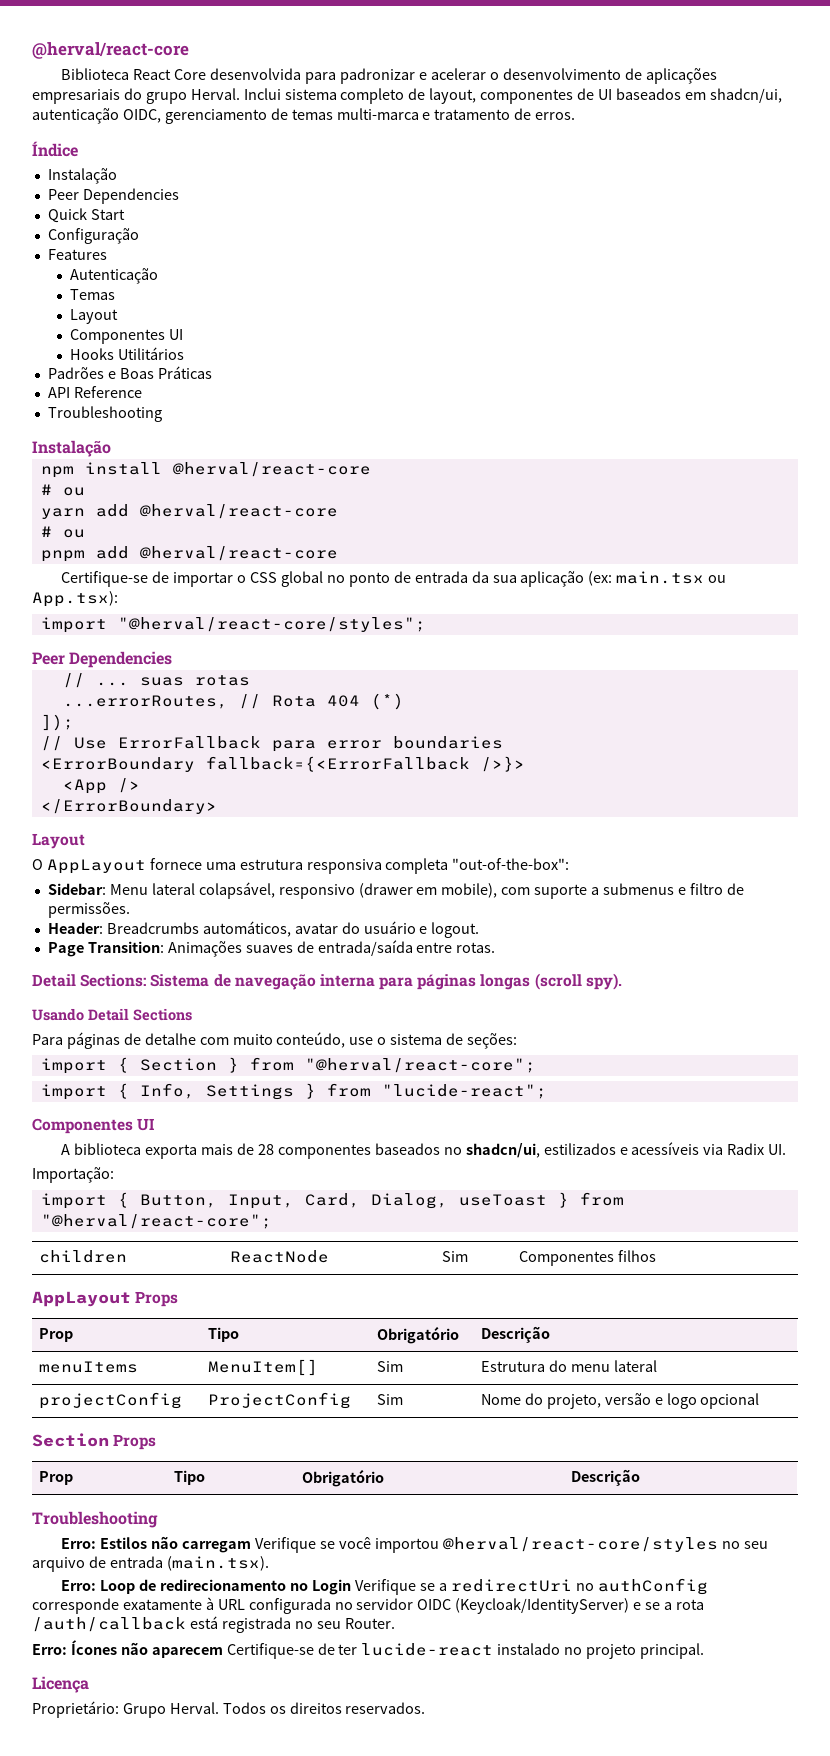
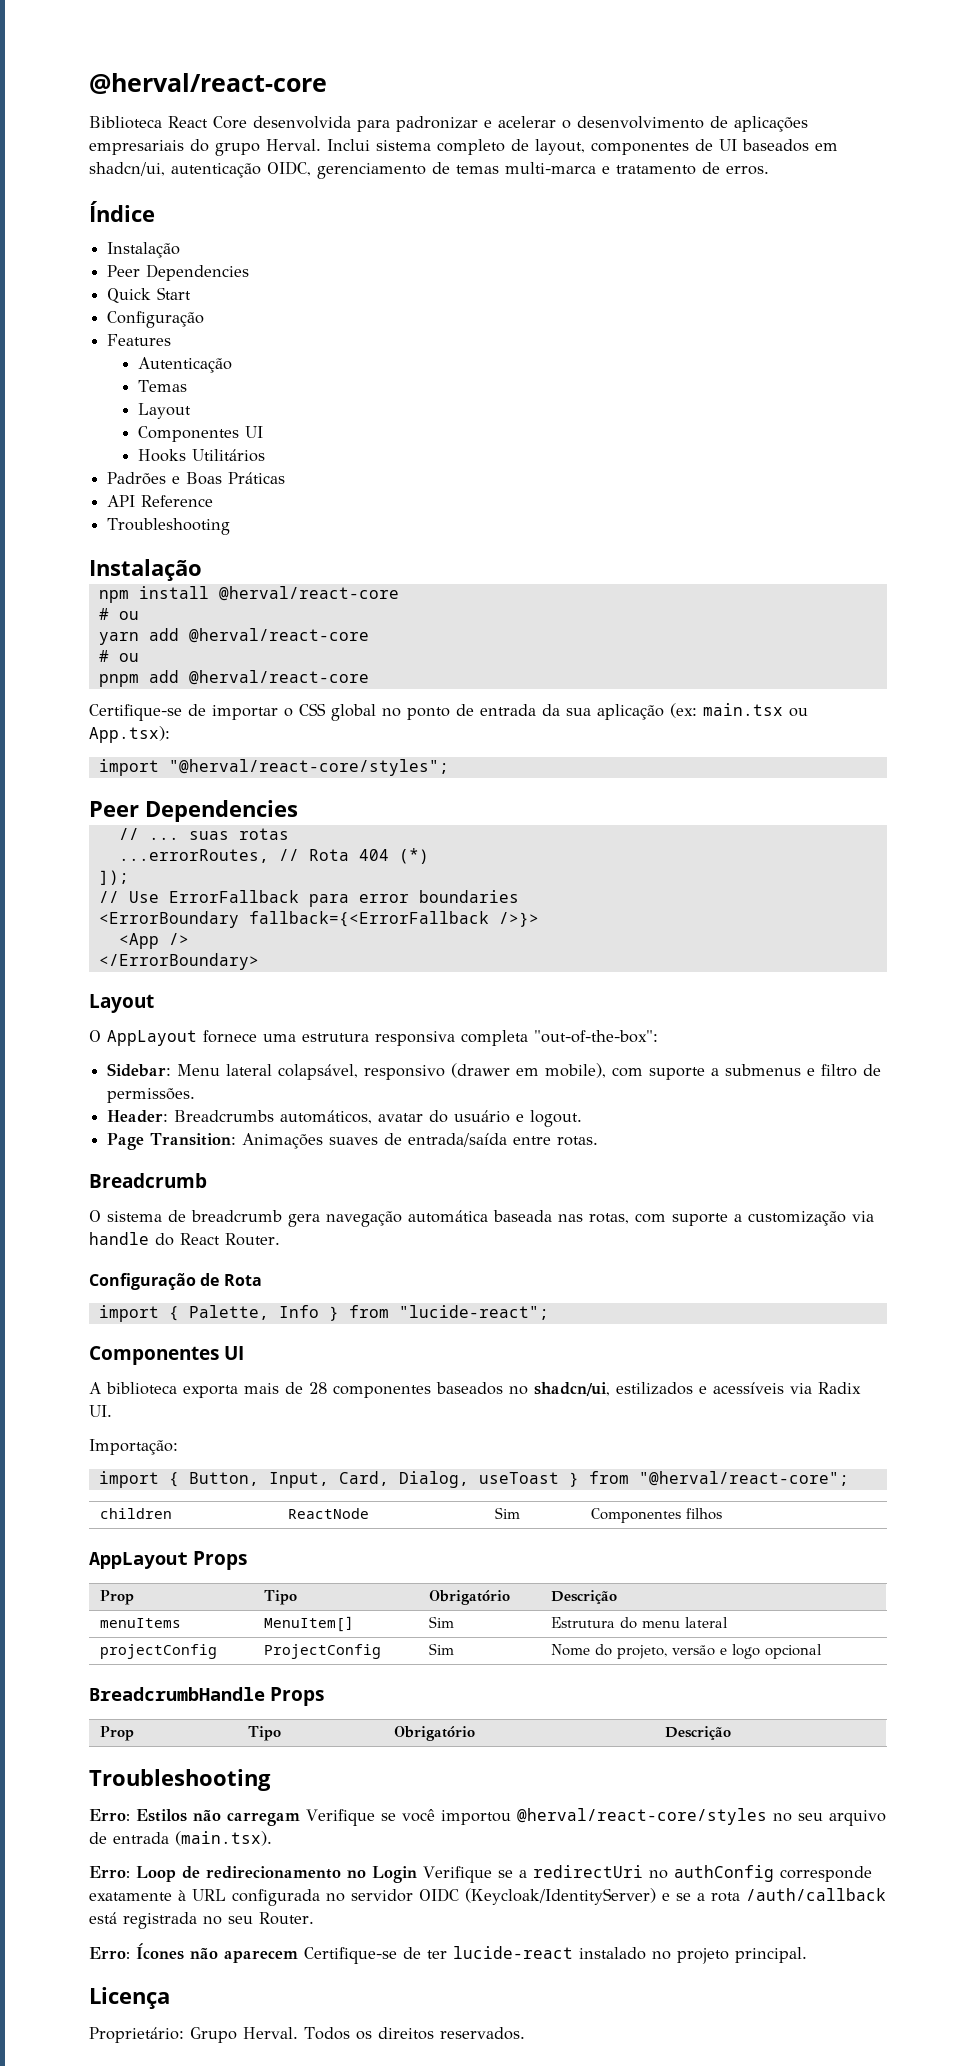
[32,973,622,990] [32,1008,192,1021] [32,1032,518,1049] [40,1057,536,1074] [40,1083,294,1100] Detail Sections: Sistema de navegação interna para páginas longas (scroll spy). // Usando Detail Sections // Para páginas de detalhe com muito conteúdo, use o sistema de seções: // import { Section } from "@herval/react-core"; // import { Info, Settings -> [89,1173,207,1188] [89,1210,874,1227] [89,1232,280,1246] [89,1273,262,1290] [98,1305,319,1322] Breadcrumb // O sistema de breadcrumb gera navegação automática baseada nas rotas, com suporte a customização via handle do React Router. // Configuração de Rota // import { Palette, Info
[32,1433,109,1447] Section -> [89,1687,265,1701] BreadcrumbHandle

